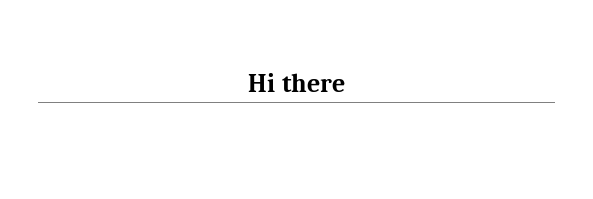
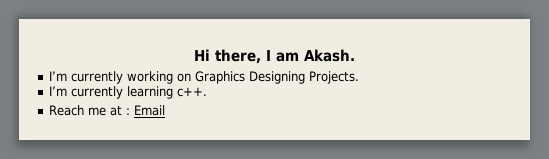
[282,73,346,92] there -> [215,49,355,64] [48,71,359,84] [48,86,207,99] [48,105,165,116] there, I am Akash. // I’m currently working on Graphics Designing Projects. // I’m currently learning c++. // Reach me at : Email

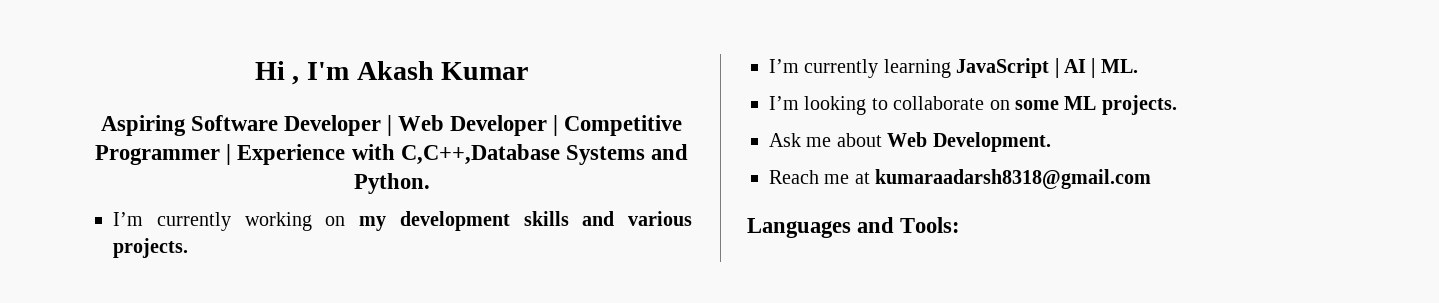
[215,49,355,64] [48,71,359,84] [48,86,207,99] there, I am Akash. // I’m currently working on Graphics Designing Projects. // I’m currently learning c++. -> [292,61,529,85] [100,115,683,136] [95,144,688,165] [353,173,430,194] [113,211,692,231] [113,238,188,258] [769,58,1138,78] [769,95,1177,115] [769,132,1051,152] , I'm Akash Kumar // Aspiring Software Developer | Web Developer | Competitive Programmer | Experience with C,C++,Database Systems and Python. // I’m currently working on my development skills and various projects. // I’m currently learning JavaScript | AI | ML. // I’m looking to collaborate on some ML projects. // Ask me about Web Development.
[125,105,165,116] : Email -> [875,169,1152,189] [747,217,961,238] kumaraadarsh8318@gmail.com // Languages and Tools:

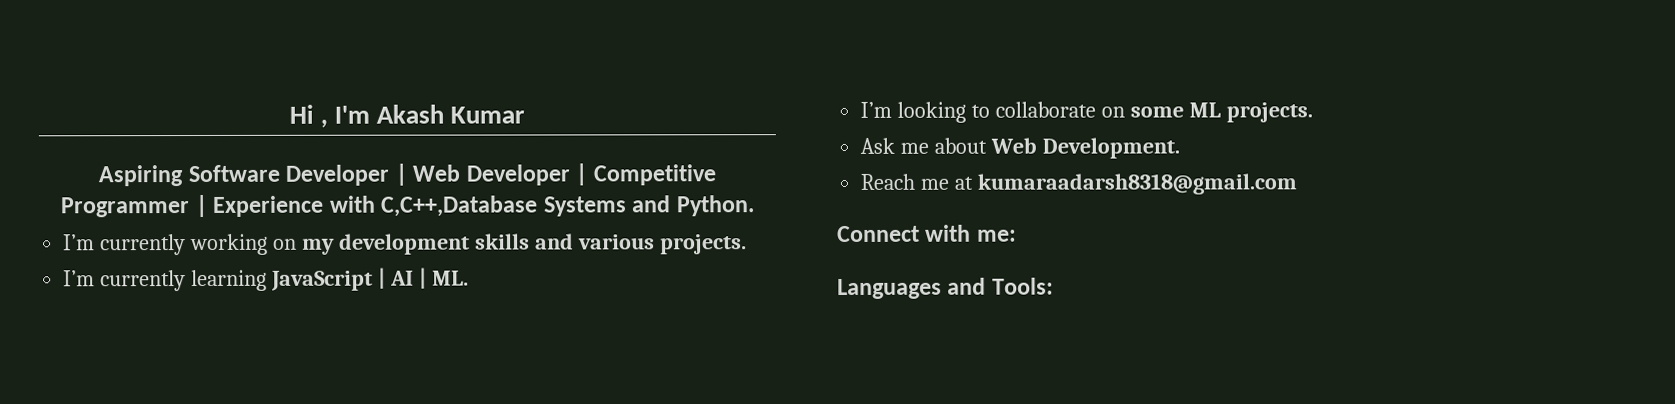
(1152, 179) none -> [837,224,1017,243] // Connect with me:

